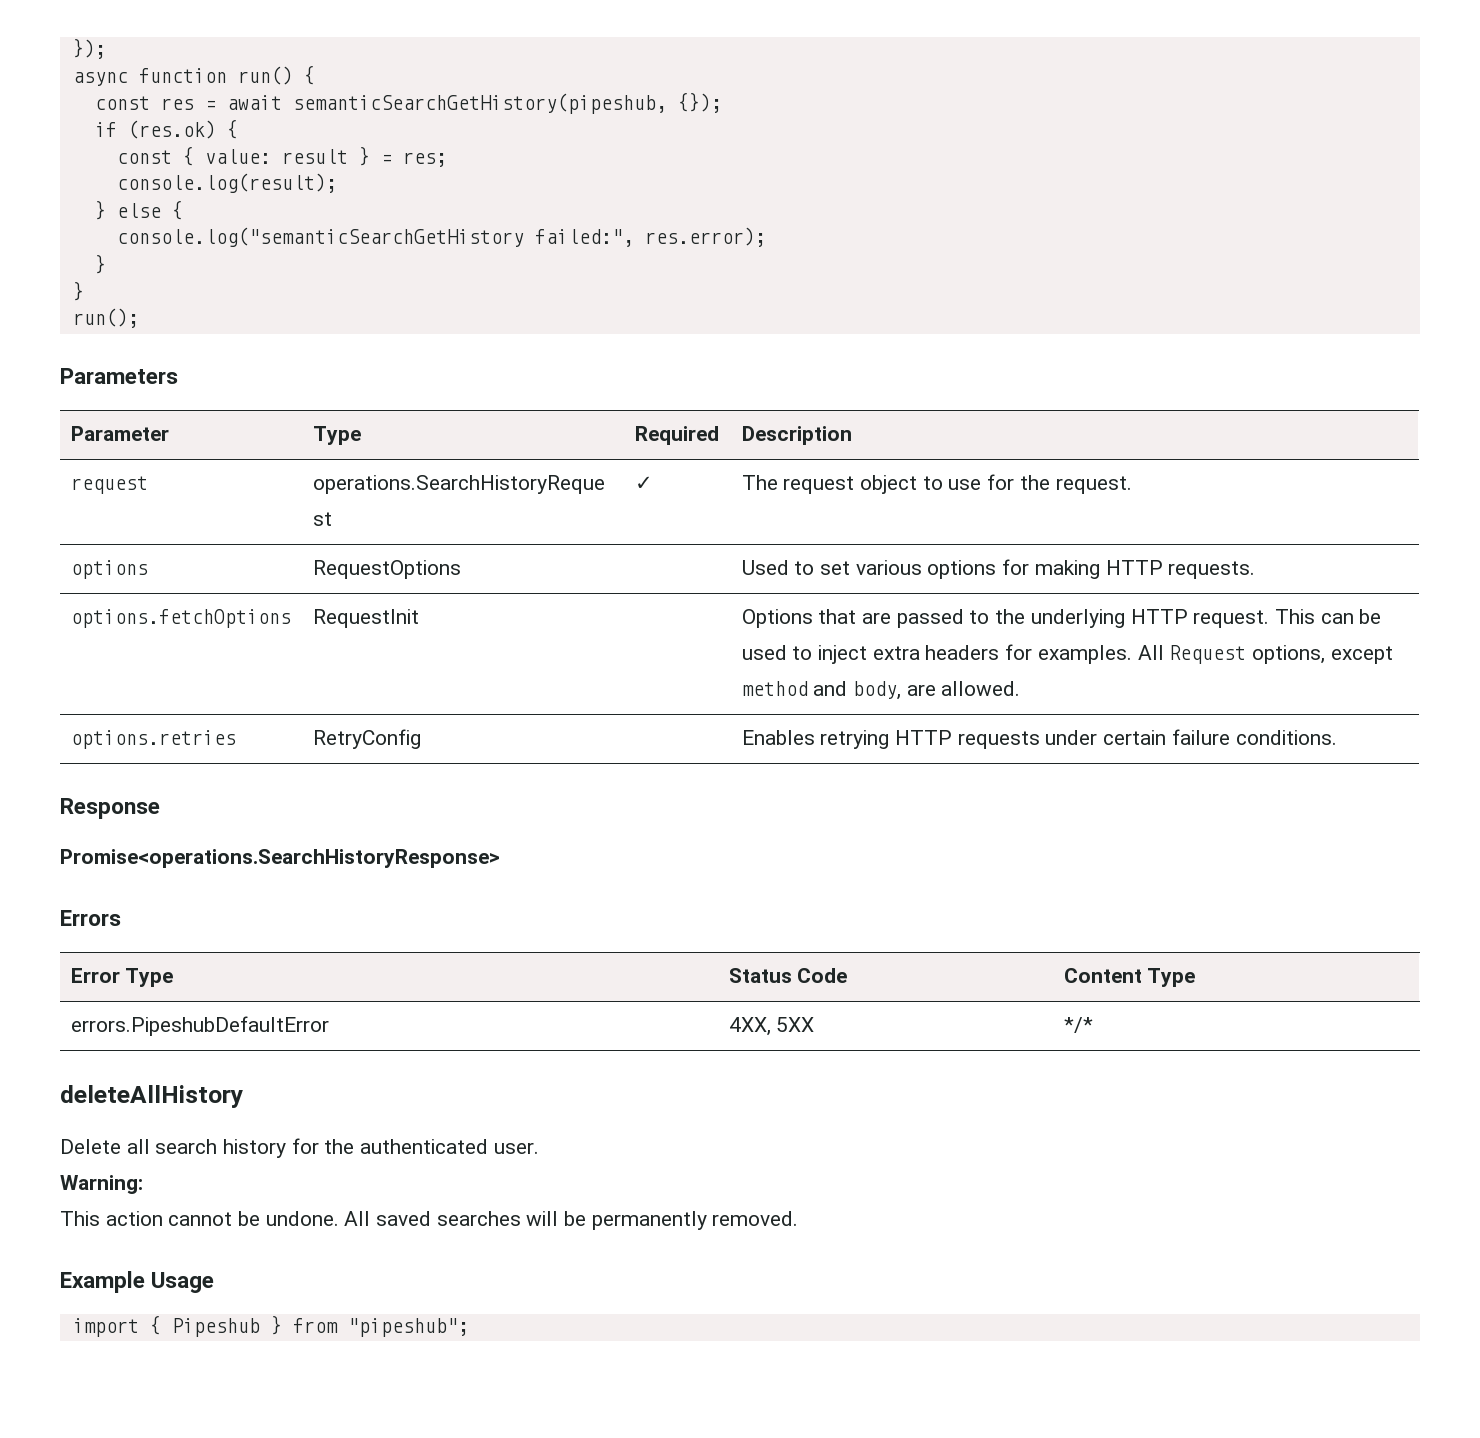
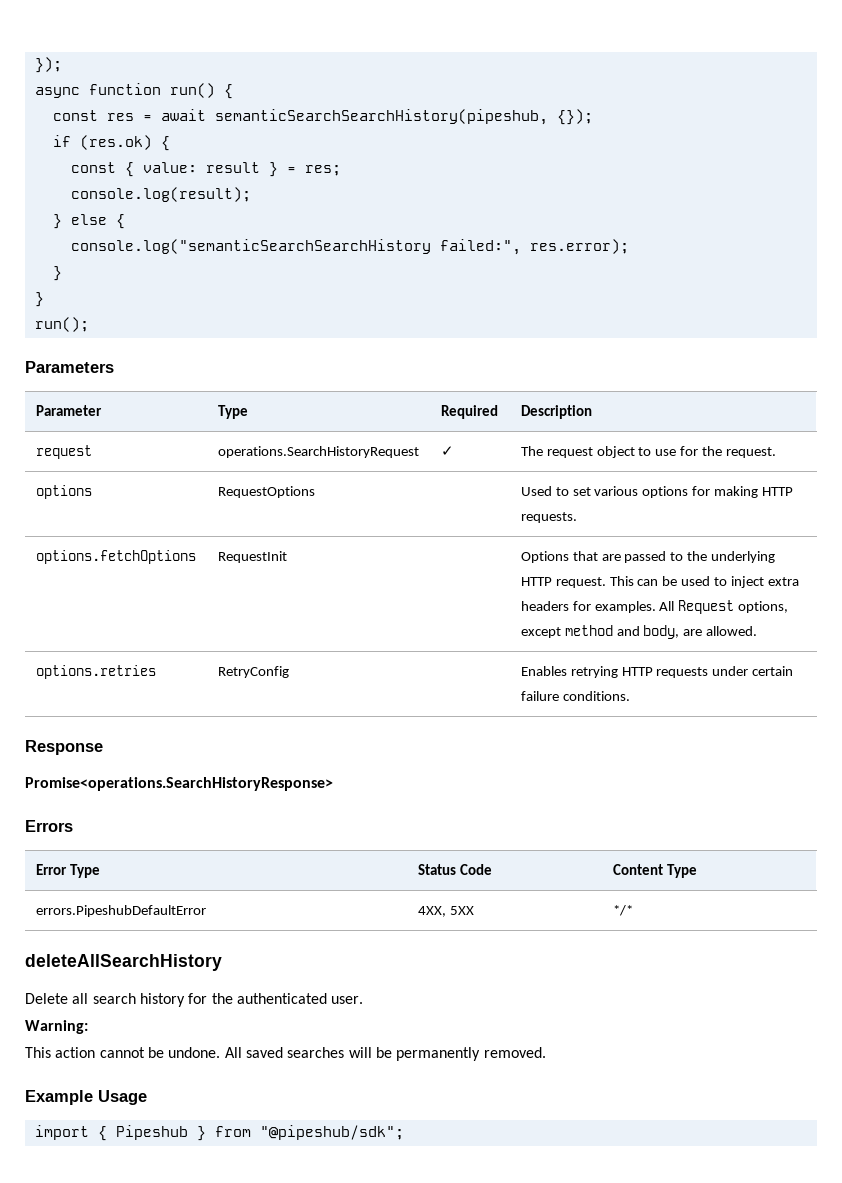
[292,93,667,114] semanticSearchGetHistory(pipeshub, -> [214,109,548,125] semanticSearchSearchHistory(pipeshub,
[116,227,524,247] console.log("semanticSearchGetHistory -> [70,239,431,254] console.log("semanticSearchSearchHistory
[60,1085,243,1108] deleteAllHistory -> [25,954,222,971] deleteAllSearchHistory
[347,1318,469,1337] "pipeshub"; -> [259,1125,404,1140] "@pipeshub/sdk";

